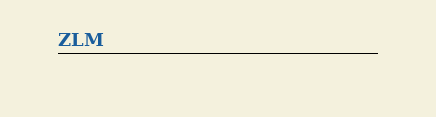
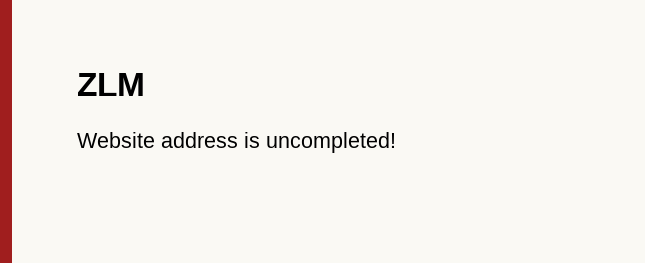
(104, 39) none -> [77,132,396,153] // Website address is uncompleted!

